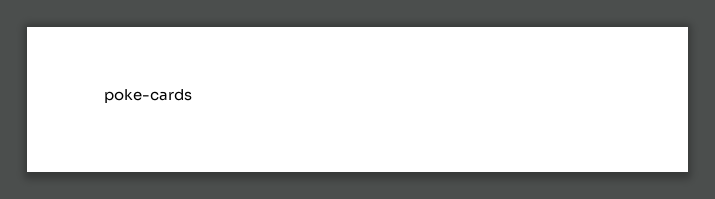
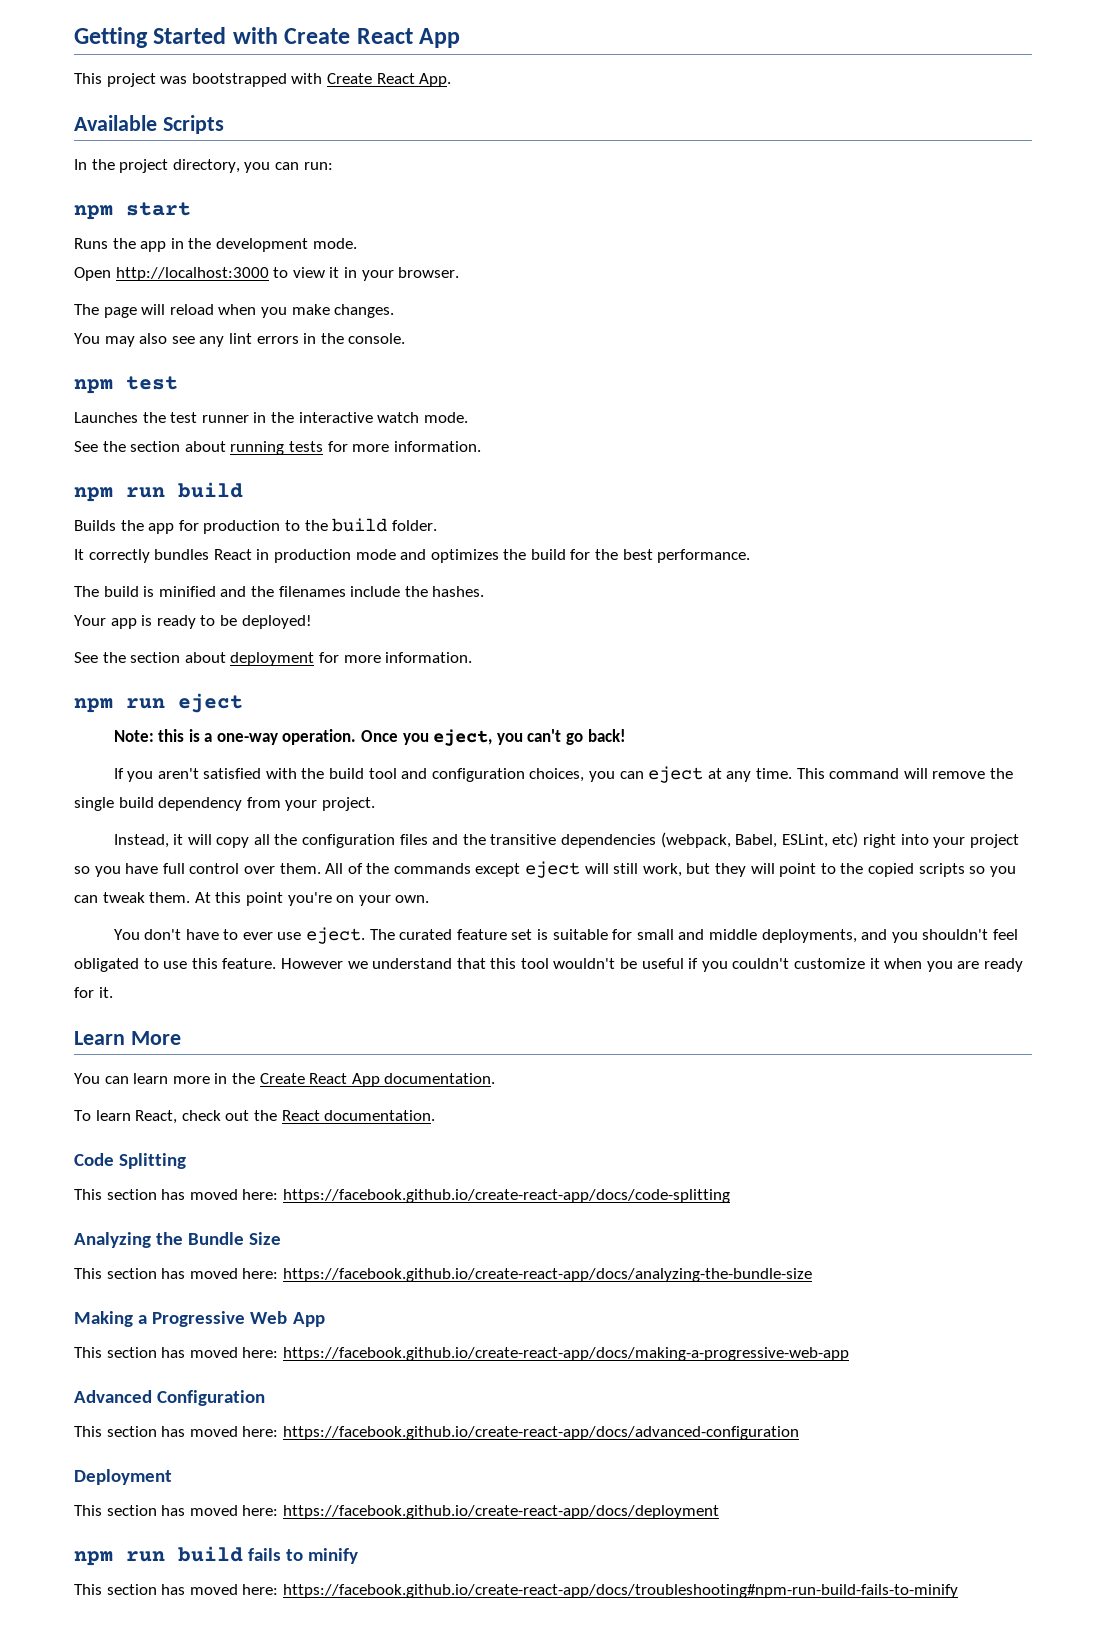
[104,89,192,103] poke-cards -> [74,27,461,48] [74,73,452,87] [74,115,224,134] [74,159,333,173] [74,202,191,220] [74,238,357,252] [74,267,460,281] [74,304,395,318] [74,333,406,347] [74,376,178,394] [74,412,468,423] [74,441,481,455] [74,482,243,502] [74,518,437,534] [74,549,751,563] [74,586,485,597] [74,615,312,629] [74,652,473,666] [74,693,243,713] [113,729,626,746] [113,766,1013,783] [74,797,375,811] [113,832,1019,848] [74,861,1016,878] [74,892,430,906] [113,927,1018,944] [74,958,1023,972] [74,987,113,998] [74,1031,181,1045] [74,1073,496,1087] [74,1110,436,1124] [74,1153,187,1169] [74,1189,730,1203] [74,1232,282,1248] [74,1268,812,1282] [74,1311,325,1327] [74,1347,849,1361] [74,1390,266,1406] [74,1426,799,1440] [74,1469,172,1485] [74,1505,719,1519] [74,1546,359,1566] [74,1584,958,1598] Getting Started with Create React App // This project was bootstrapped with Create React App. // Available Scripts // In the project directory, you can run: // npm start // Runs the app in the development mode. // Open http://localhost:3000 to view it in your browser. // The page will reload when you make changes. // You may also see any lint errors in the console. // npm test // Launches the test runner in the interactive watch mode. // See the section about running tests for more information. // npm run build // Builds the app for production to the build folder. // It correctly bundles React in production mode and optimizes the build for the best performance. // The build is minified and the filenames include the hashes. // Your app is ready to be deployed! // See the section about deployment for more information. // npm run eject // Note: this is a one-way operation. Once you eject, you can't go back! // If you aren't satisfied with the build tool and configuration choices, you can eject at any time. This command will remove the single build dependency from your project. // Instead, it will copy all the configuration files and the transitive dependencies (webpack, Babel, ESLint, etc) right into your project so you have full control over them. All of the commands except eject will still work, but they will point to the copied scripts so you can tweak them. At this point you're on your own. // You don't have to ever use eject. The curated feature set is suitable for small and middle deployments, and you shouldn't feel obligated to use this feature. However we understand that this tool wouldn't be useful if you couldn't customize it when you are ready for it. // Learn More // You can learn more in the Create React App documentation. // To learn React, check out the React documentation. // Code Splitting // This section has moved here: https://facebook.github.io/create-react-app/docs/code-splitting // Analyzing the Bundle Size // This section has moved here: https://facebook.github.io/create-react-app/docs/analyzing-the-bundle-size // Making a Progressive Web App // This section has moved here: https://facebook.github.io/create-react-app/docs/making-a-progressive-web-app // Advanced Configuration // This section has moved here: https://facebook.github.io/create-react-app/docs/advanced-configuration // Deployment // This section has moved here: https://facebook.github.io/create-react-app/docs/deployment // npm run build fails to minify // This section has moved here: https://facebook.github.io/create-react-app/docs/troubleshooting#npm-run-build-fails-to-minify

